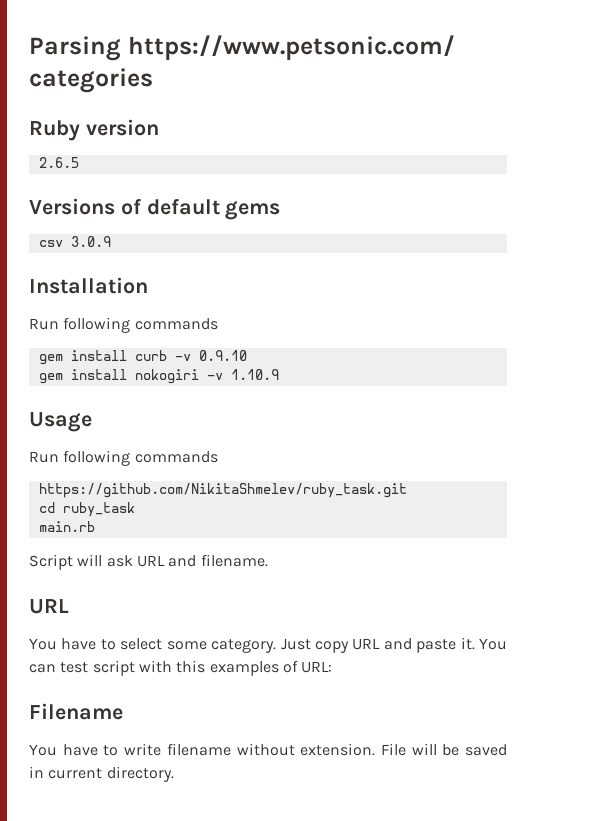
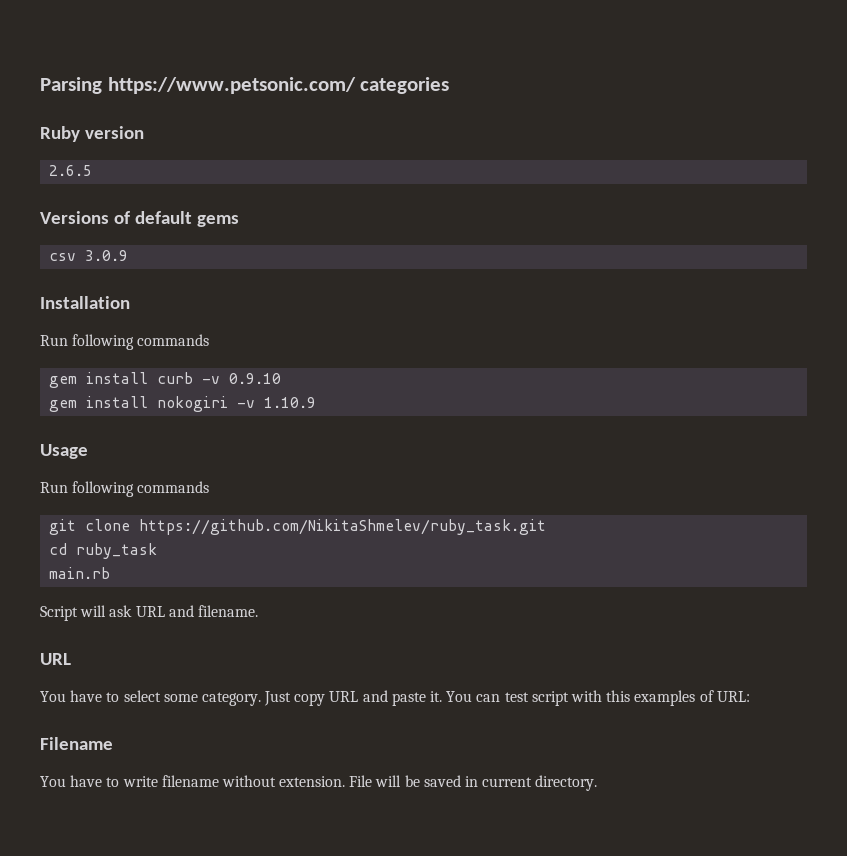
(218, 457) none -> [49,519,131,535] git clone

